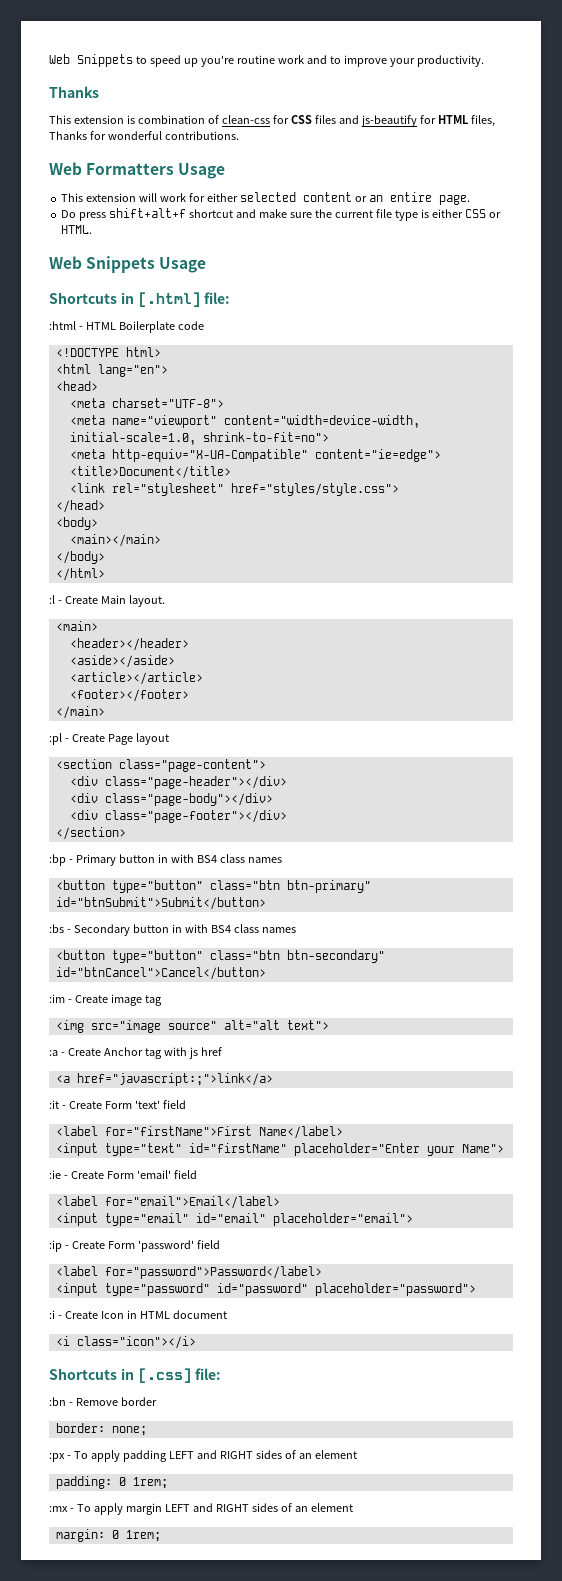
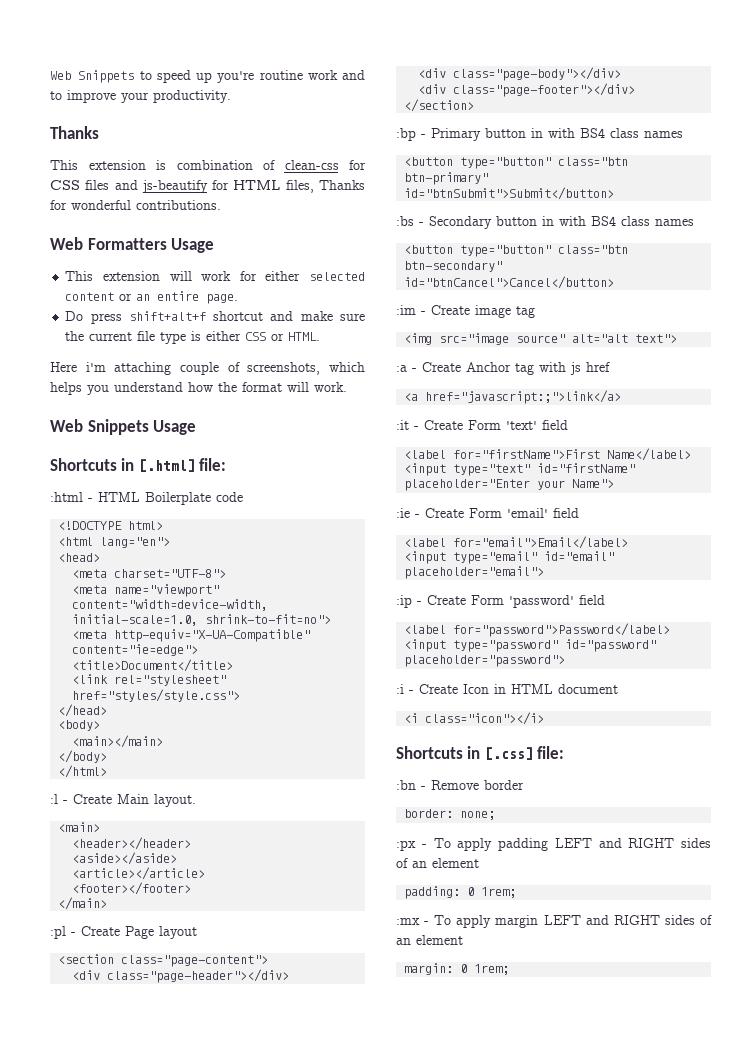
(93, 229) none -> [50,362,365,375] [50,382,347,395] // Here i'm attaching couple of screenshots, which helps you understand how the format will work.

